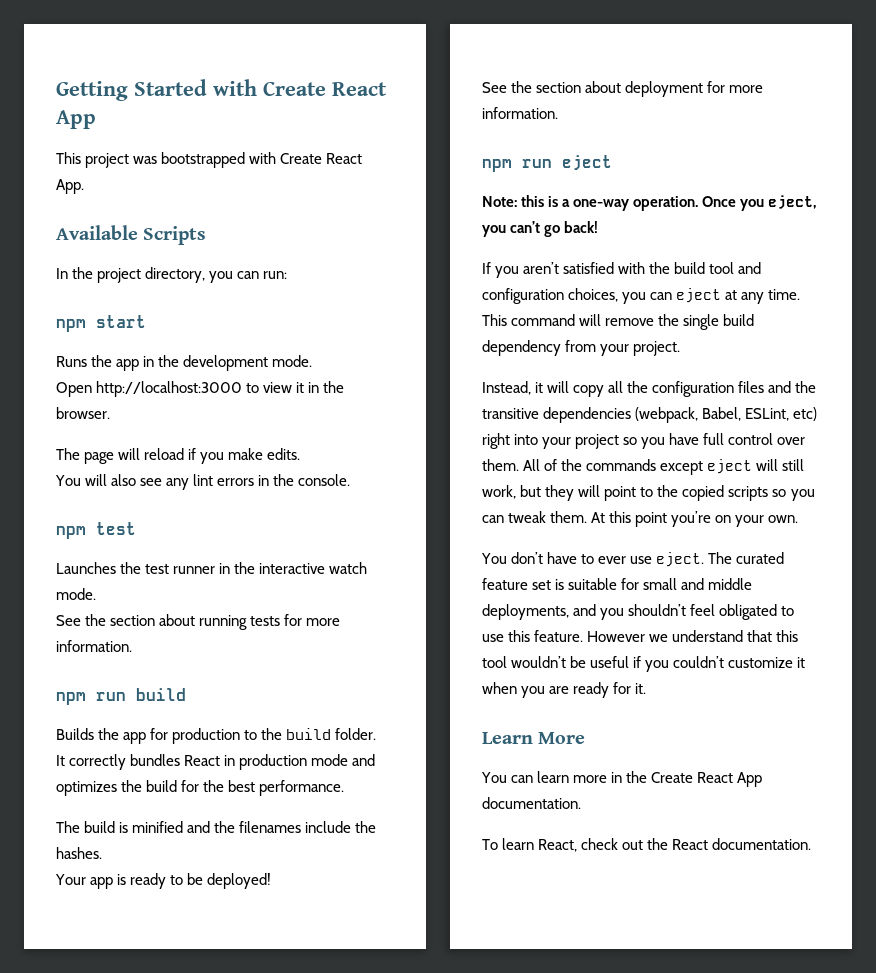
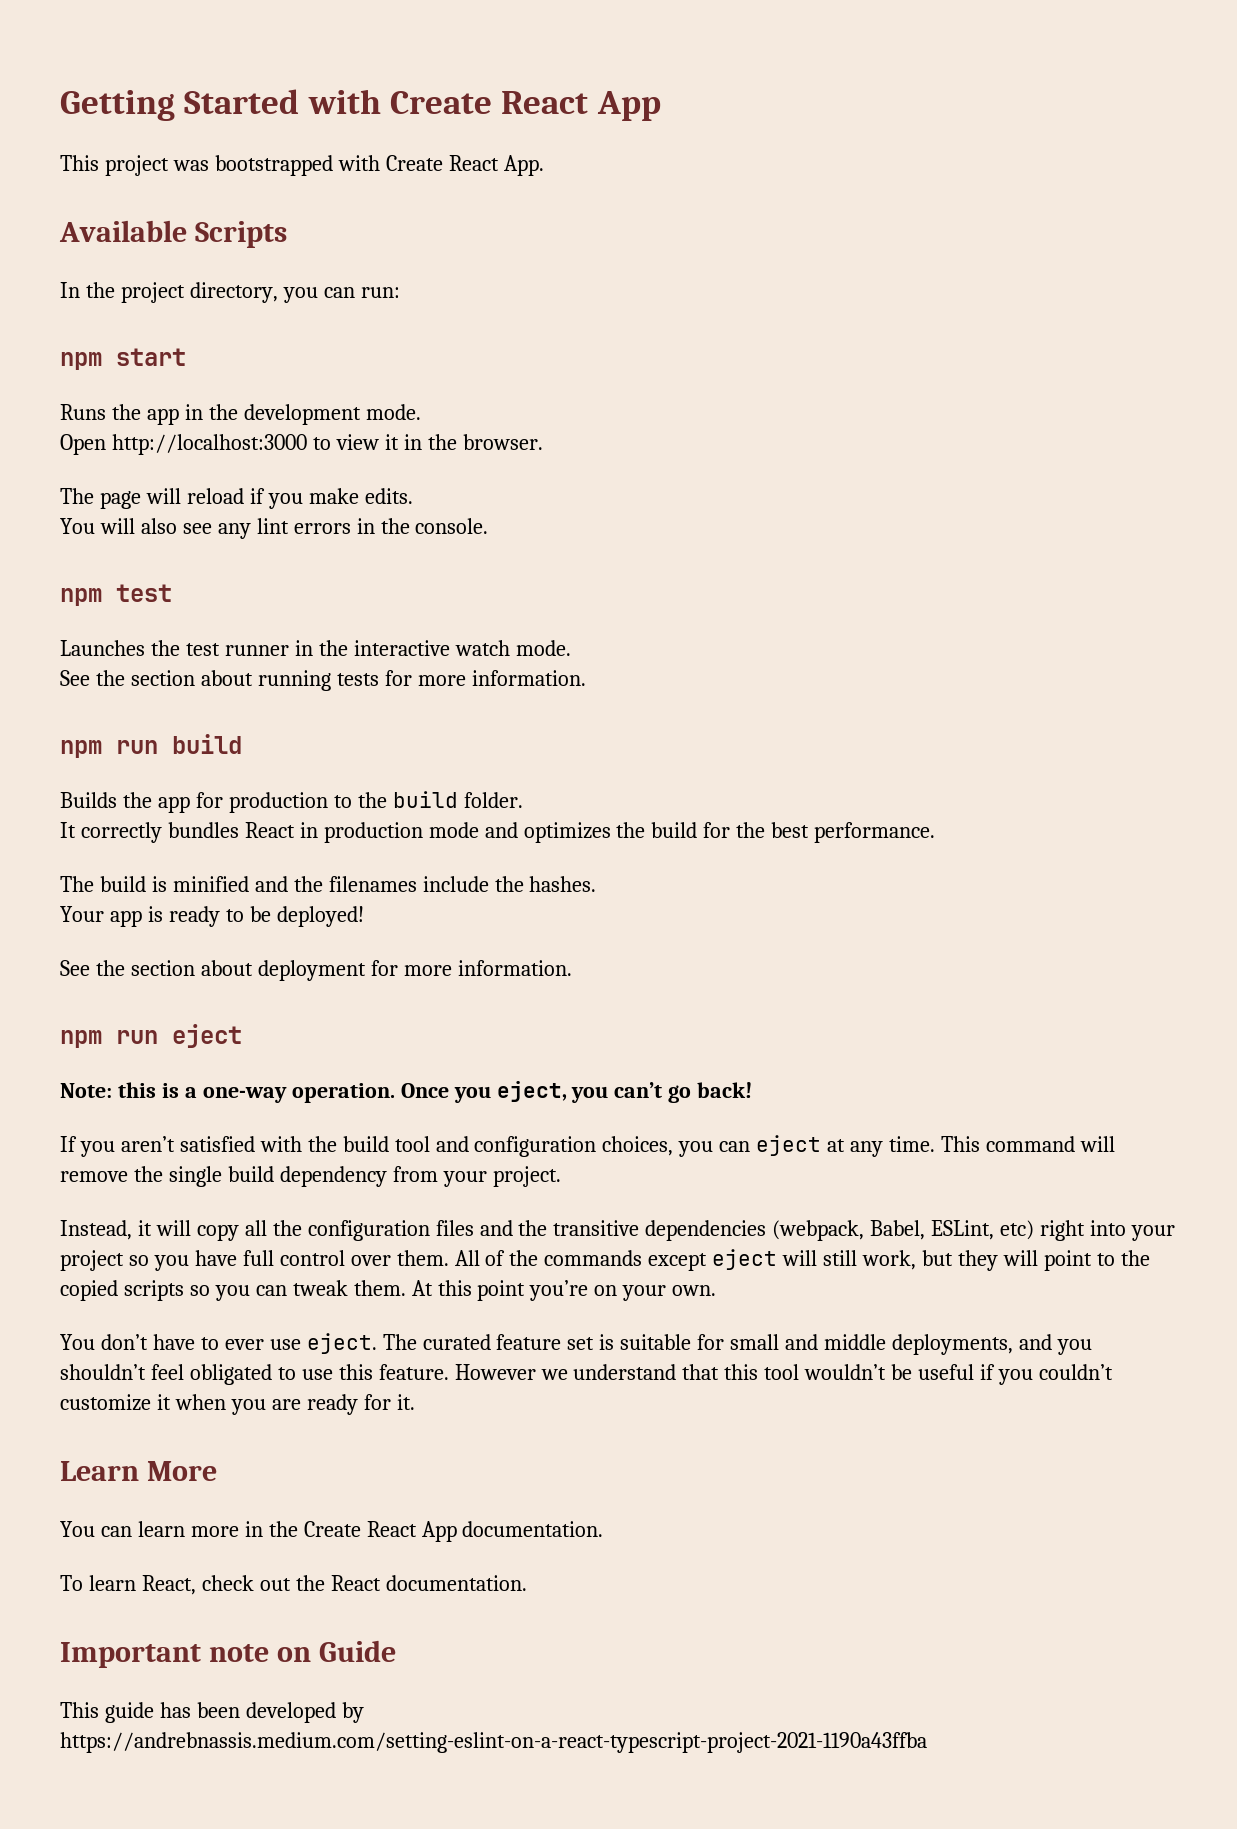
(812, 844) none -> [60,1640,396,1668] [60,1702,364,1723] [60,1732,927,1753] // Important note on Guide // This guide has been developed by https://andrebnassis.medium.com/setting-eslint-on-a-react-typescript-project-2021-1190a43ffba

